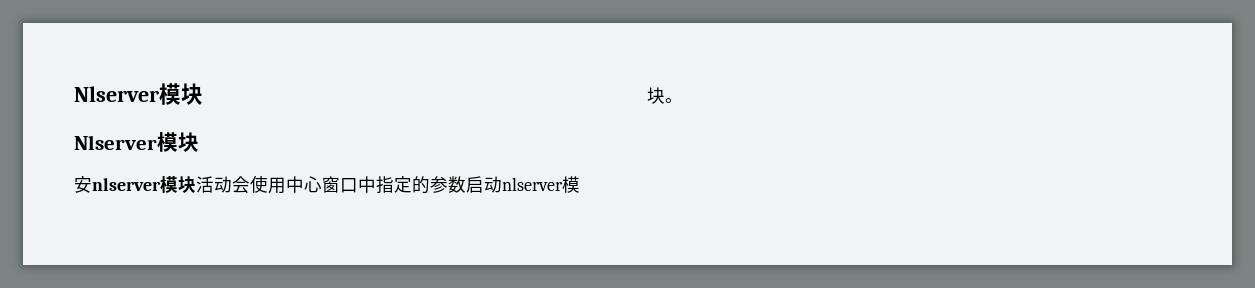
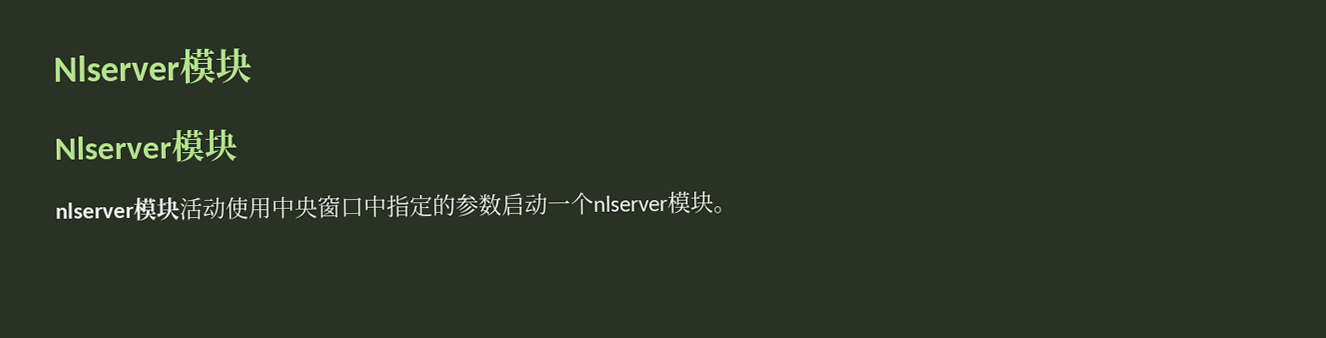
[74,176,92,193] 安 -> (238, 145) none
[232,175,322,194] 会使用中心 -> [225,195,318,220] 使用中央
(502, 184) none -> [547,191,594,216] 一个

